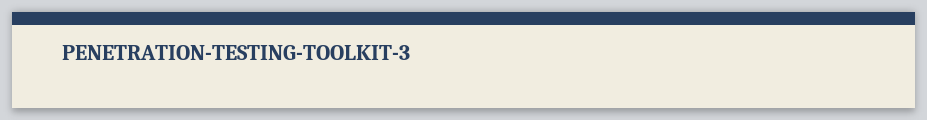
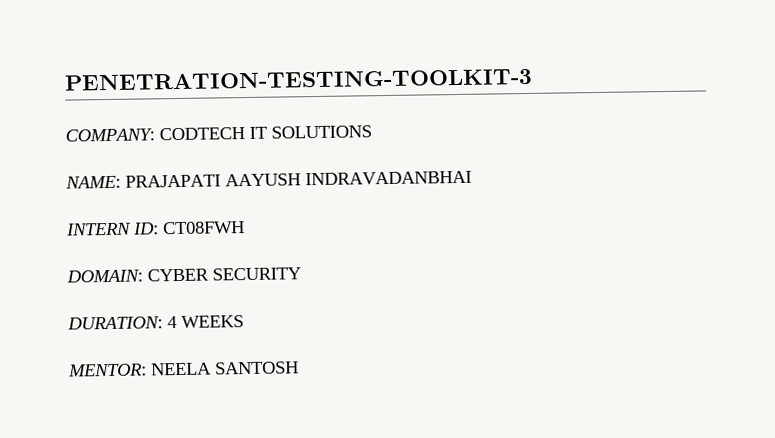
(410, 52) none -> [65,125,372,142] [65,170,472,189] [66,221,245,236] [66,267,301,283] [67,315,244,330] [68,361,299,377] // COMPANY: CODTECH IT SOLUTIONS // NAME: PRAJAPATI AAYUSH INDRAVADANBHAI // INTERN ID: CT08FWH // DOMAIN: CYBER SECURITY // DURATION: 4 WEEKS // MENTOR: NEELA SANTOSH

